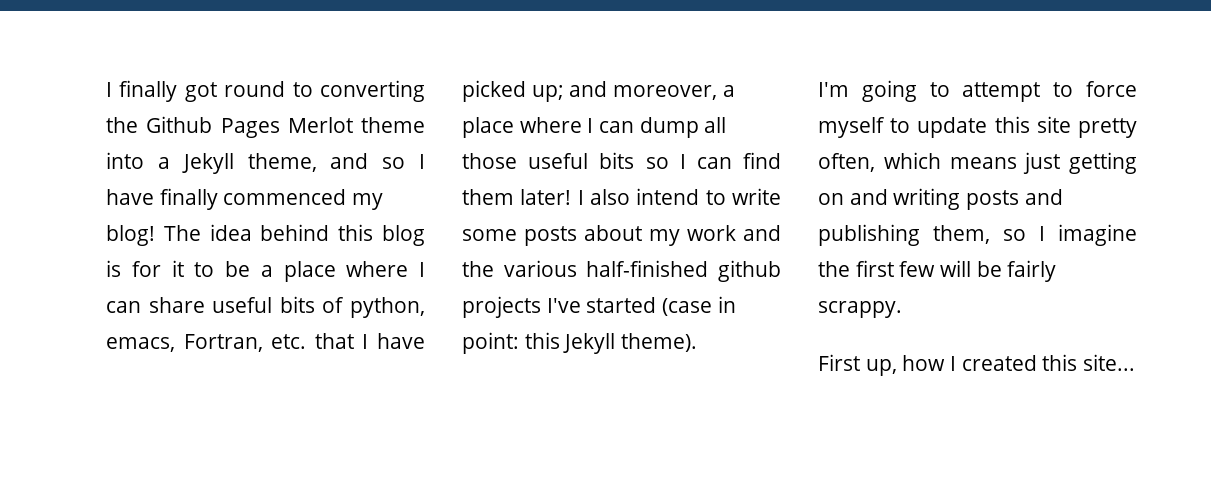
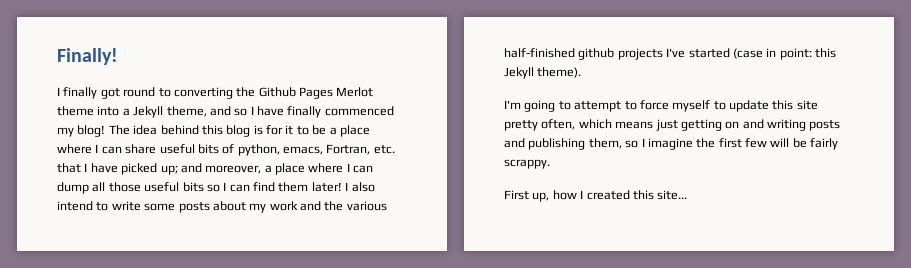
(106, 89) none -> [57,48,118,65] Finally! //

